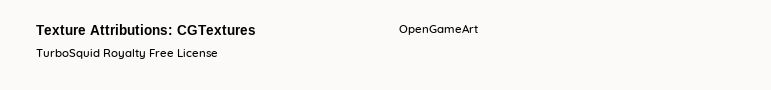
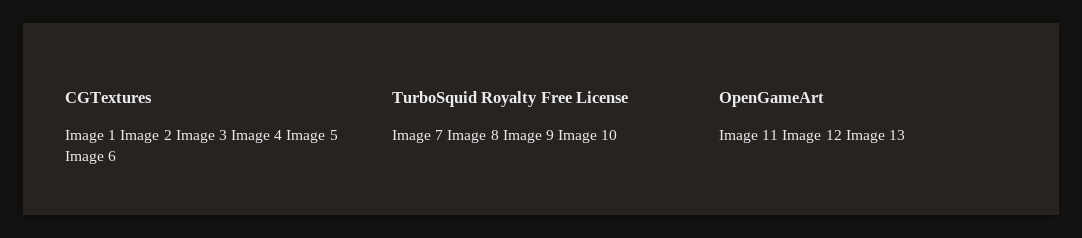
[36,24,173,35] Texture Attributions: -> (65, 97) none
[36,49,219,59] [399,24,478,35] TurboSquid Royalty Free License // OpenGameArt -> [65,130,338,143] [65,151,117,164] [392,91,629,107] [392,130,618,143] [719,92,824,107] [719,130,905,143] Image 1 Image 2 Image 3 Image 4 Image 5 Image 6 // TurboSquid Royalty Free License // Image 7 Image 8 Image 9 Image 10 // OpenGameArt // Image 11 Image 12 Image 13

